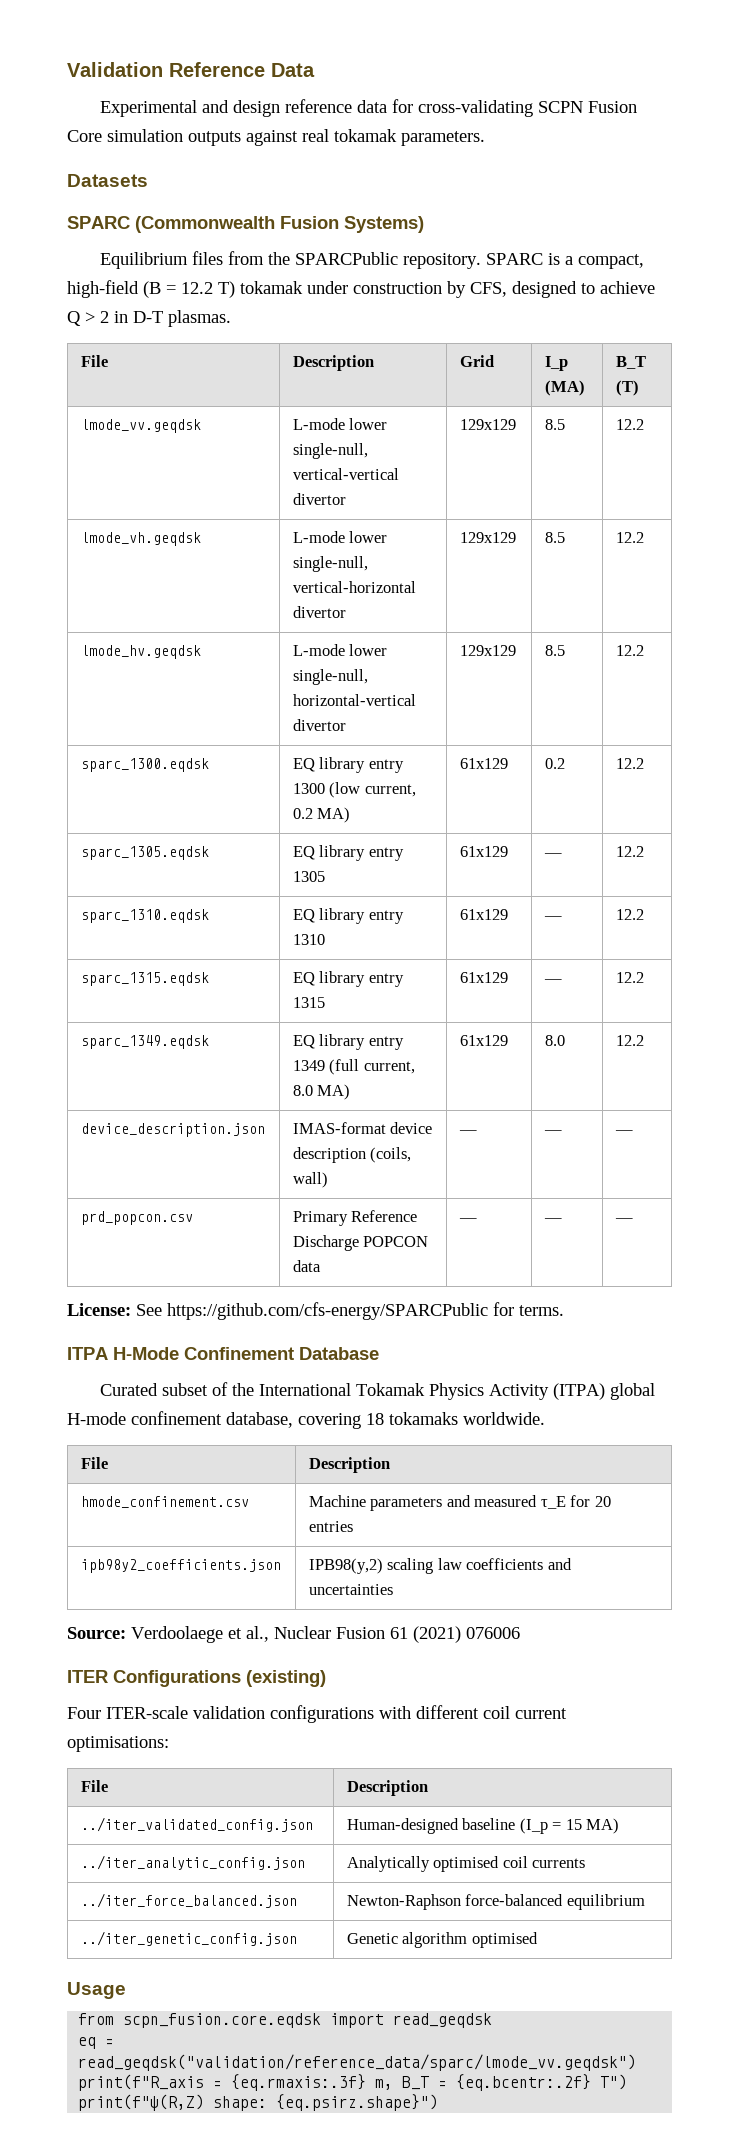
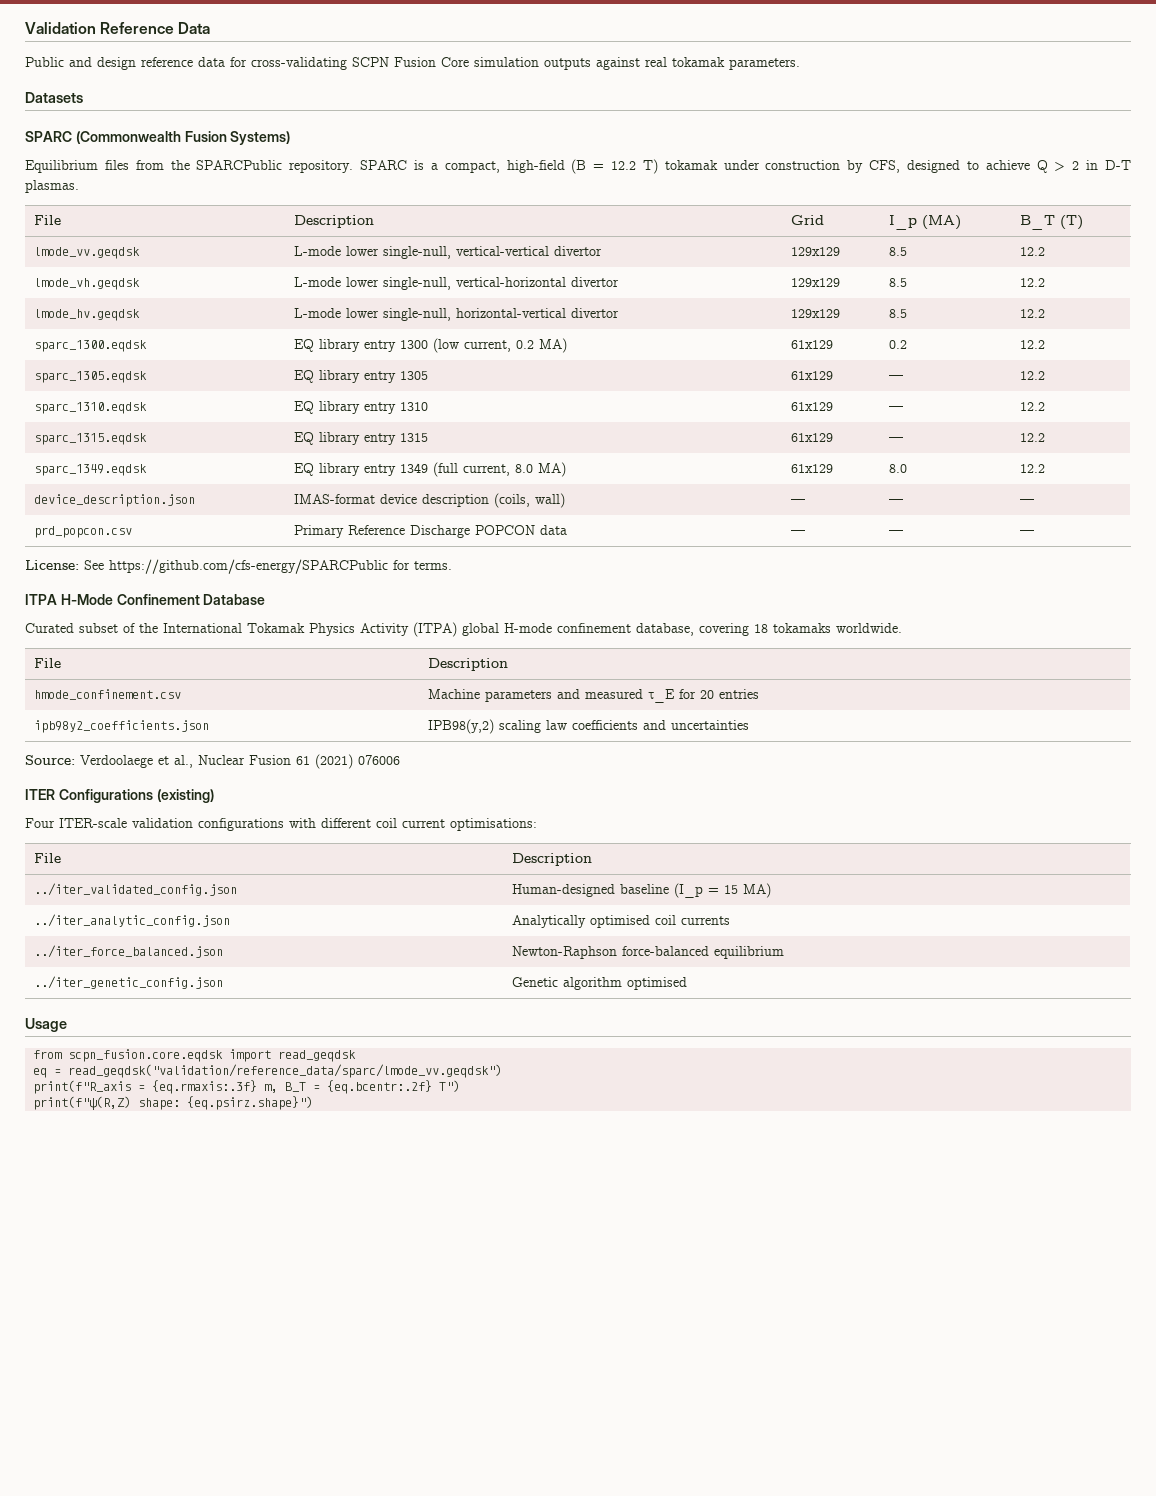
[99,100,197,117] Experimental -> [25,57,64,67] Public

